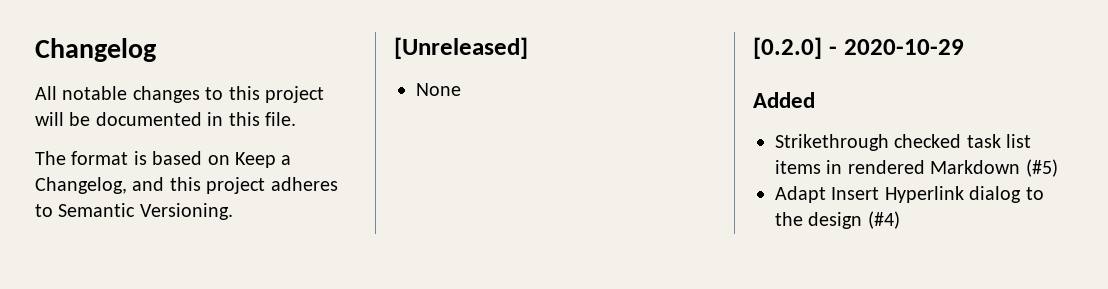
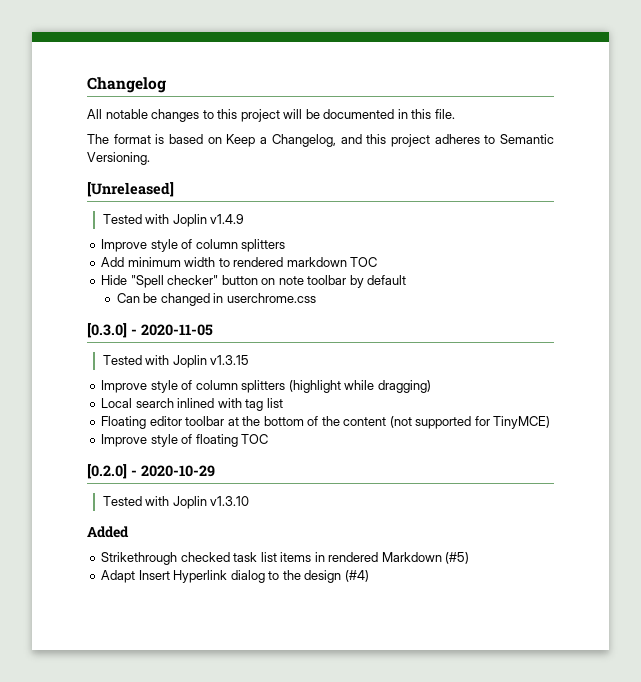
[416,83,461,96] // None -> [102,214,245,227] [101,239,286,252] [101,257,378,267] [101,275,407,288] [116,293,316,306] [87,323,213,338] [102,355,250,368] [101,380,431,393] [101,398,283,411] [101,416,551,429] [101,434,269,447] // Tested with Joplin v1.4.9 // Improve style of column splitters // Add minimum width to rendered markdown TOC // Hide "Spell checker" button on note toolbar by default // Can be changed in userchrome.css // [0.3.0] - 2020-11-05 // Tested with Joplin v1.3.15 // Improve style of column splitters (highlight while dragging) // Local search inlined with tag list // Floating editor toolbar at the bottom of the content (not supported for TinyMCE) // Improve style of floating TOC
(964, 47) none -> [102,496,250,509] // Tested with Joplin v1.3.10

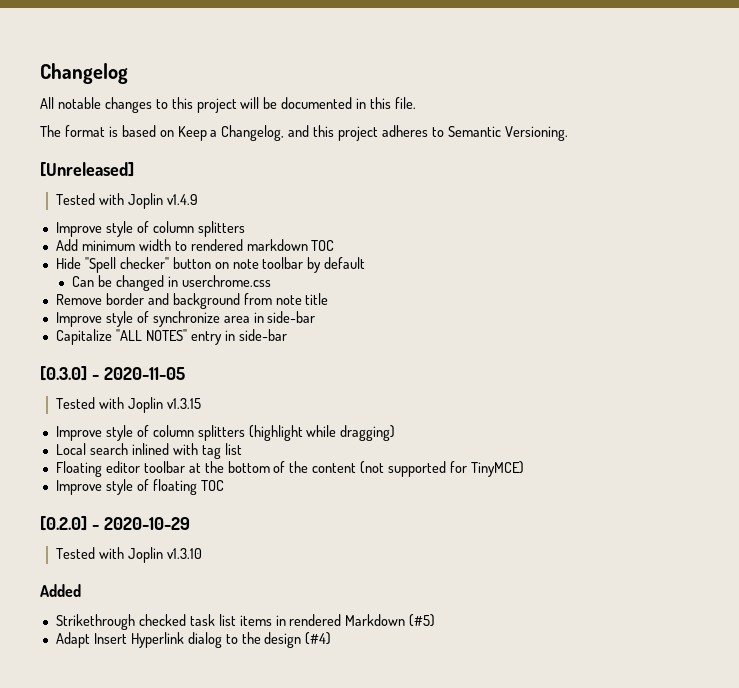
(316, 298) none -> [55,293,329,309] [55,311,316,327] [55,329,287,345] // Remove border and background from note title // Improve style of synchronize area in side-bar // Capitalize "ALL NOTES" entry in side-bar

